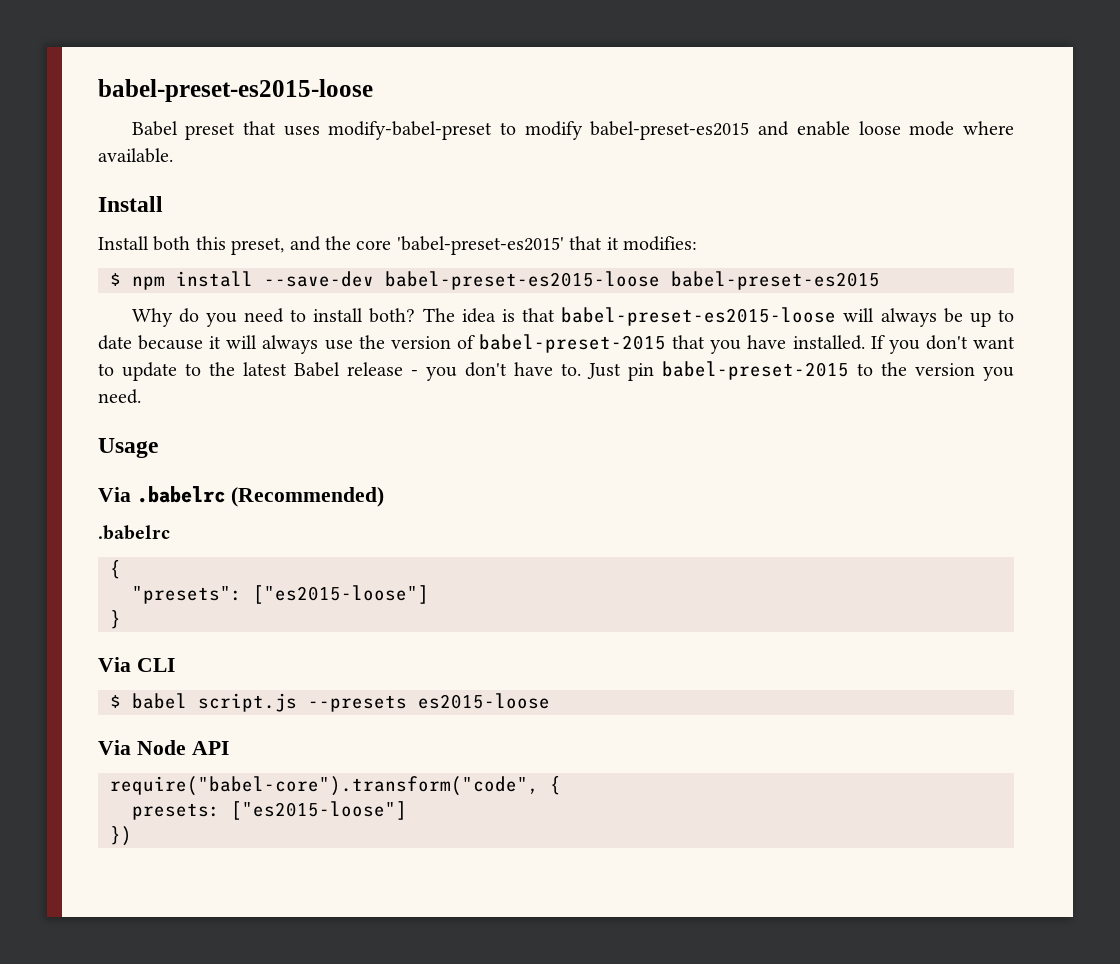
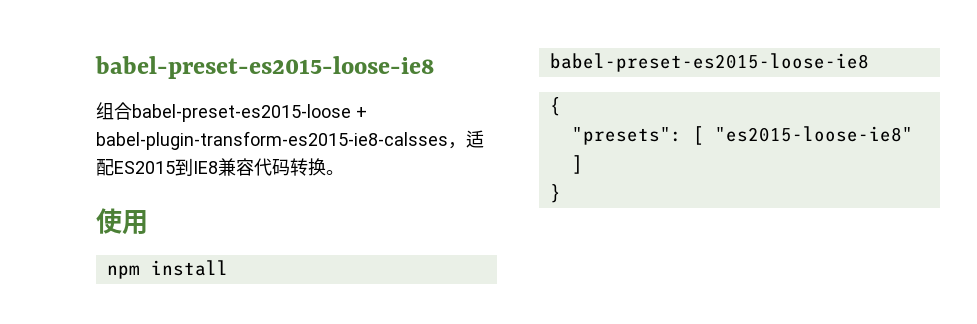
[98,79,373,102] [131,121,1015,140] [98,148,173,163] [98,196,163,212] [98,236,697,255] [110,271,880,290] [131,307,1015,327] [98,334,1016,354] [98,361,1014,381] [98,389,141,404] [98,438,158,458] [98,486,384,507] [98,525,170,540] [110,560,121,579] [132,585,429,604] [110,610,121,629] [98,657,175,672] [110,693,550,712] [98,740,229,755] [110,776,561,796] [132,801,407,820] [110,826,132,846] babel-preset-es2015-loose // Babel preset that uses modify-babel-preset to modify babel-preset-es2015 and enable loose mode where available. // Install // Install both this preset, and the core 'babel-preset-es2015' that it modifies: // $ npm install --save-dev babel-preset-es2015-loose babel-preset-es2015 // Why do you need to install both? The idea is that babel-preset-es2015-loose will always be up to date because it will always use the version of babel-preset-2015 that you have installed. If you don't want to update to the latest Babel release - you don't have to. Just pin babel-preset-2015 to the version you need. // Usage // Via .babelrc (Recommended) // .babelrc // { // "presets": ["es2015-loose"] // } // Via CLI // $ babel script.js --presets es2015-loose // Via Node API // require("babel-core").transform("code", { // presets: ["es2015-loose"] // }) -> [95,56,434,79] [96,102,367,122] [96,130,484,150] [96,158,344,176] [96,208,148,235] [106,260,228,279] [549,53,869,72] [549,97,561,116] [571,126,913,145] [571,155,583,174] [549,184,561,203] babel-preset-es2015-loose-ie8 // 组合babel-preset-es2015-loose + babel-plugin-transform-es2015-ie8-calsses，适配ES2015到IE8兼容代码转换。 // 使用 // npm install babel-preset-es2015-loose-ie8 // { // "presets": [ "es2015-loose-ie8" ] // }

